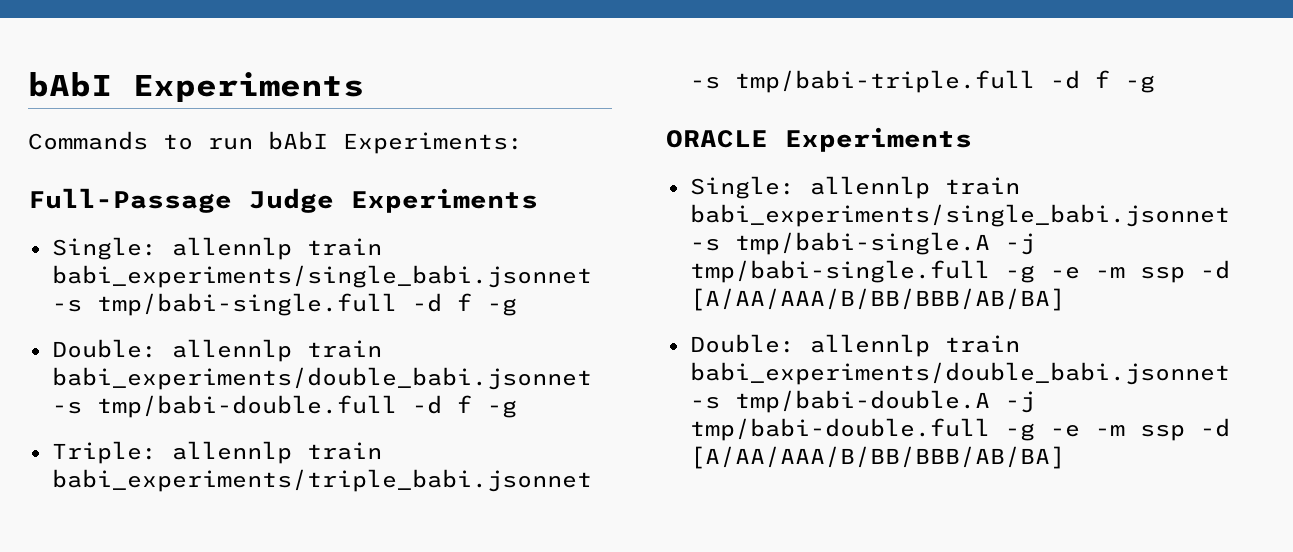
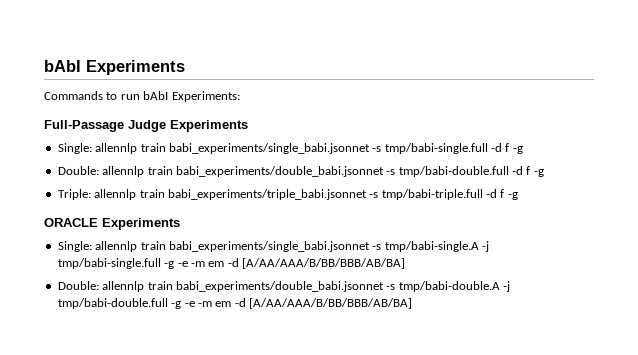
[1139,266,1185,283] ssp -> [208,261,225,267] em
[1139,424,1185,441] ssp -> [215,301,232,307] em

